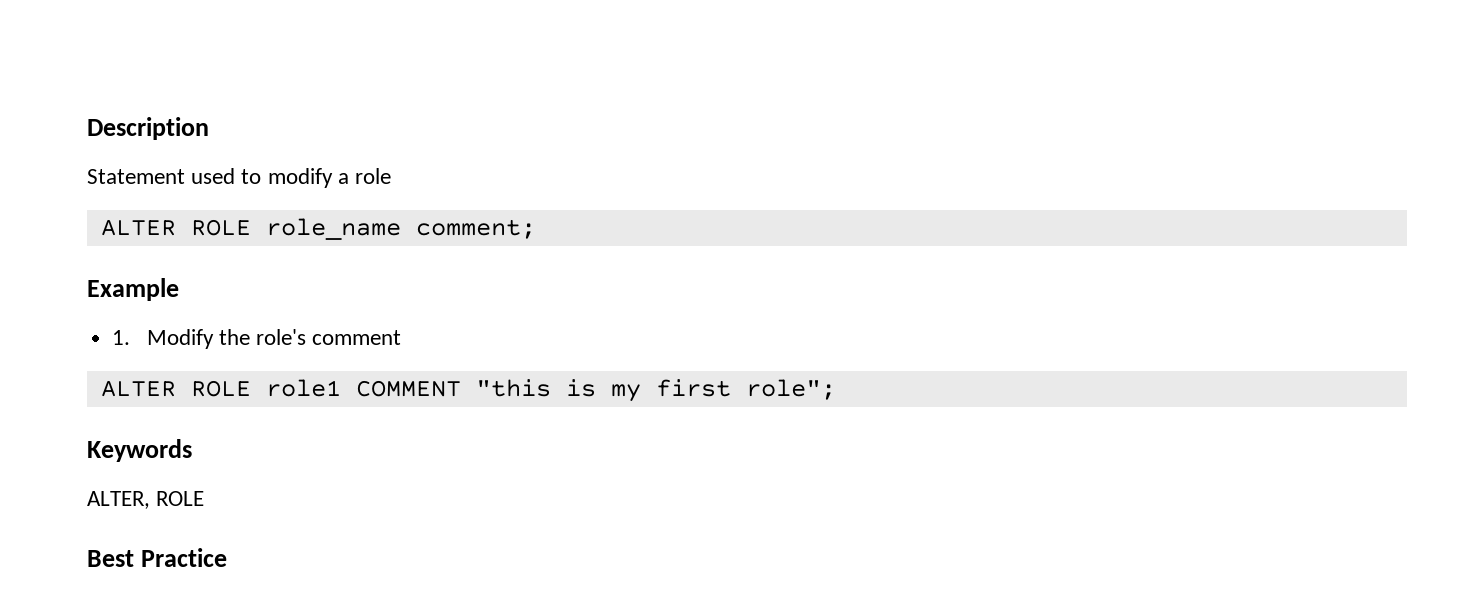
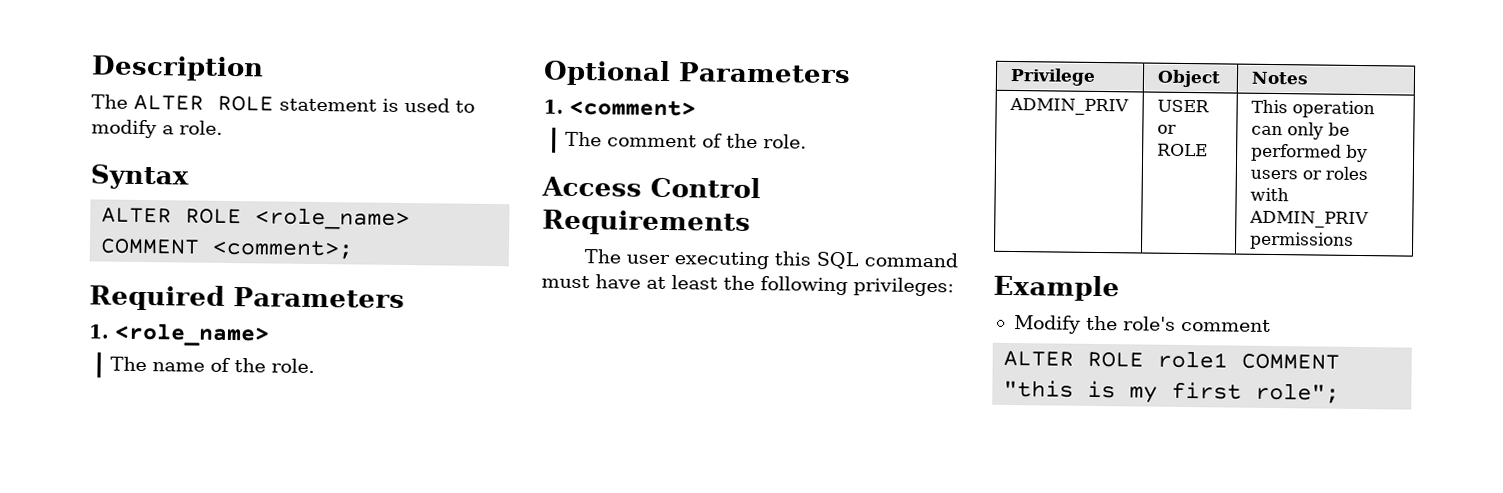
[87,169,185,184] Statement -> [91,94,399,112] The ALTER ROLE statement is
[355,168,392,184] [100,218,536,240] role // ALTER ROLE role_name comment; -> [179,120,223,135] [90,164,189,190] [101,207,411,231] [100,238,355,260] [89,284,405,311] [88,322,270,347] [110,356,316,373] [543,59,851,87] [543,99,696,117] [565,131,808,149] [541,176,761,199] [542,209,751,236] [583,249,958,270] [541,274,954,297] [1009,67,1096,86] [1156,69,1221,88] [1250,71,1309,85] [1008,97,1129,116] [1156,99,1210,113] [1156,124,1177,134] [1156,143,1208,157] [1250,99,1375,119] [1250,122,1350,140] [1250,143,1368,163] [1249,166,1368,181] [1249,187,1289,202] [1248,210,1369,229] [1249,231,1354,250] role. // Syntax // ALTER ROLE <role_name> COMMENT <comment>; // Required Parameters // 1. <role_name> // The name of the role. // Optional Parameters // 1. <comment> // The comment of the role. // Access Control Requirements // The user executing this SQL command must have at least the following privileges: // Privilege | Object | Notes // ADMIN_PRIV | USER or ROLE | This operation can only be performed by users or roles with ADMIN_PRIV permissions
[112,330,131,345] 1. -> (1120, 288) none
[87,439,192,462] [87,491,205,509] [87,548,227,567] // Keywords // ALTER, ROLE // Best Practice -> (1341, 393) none

